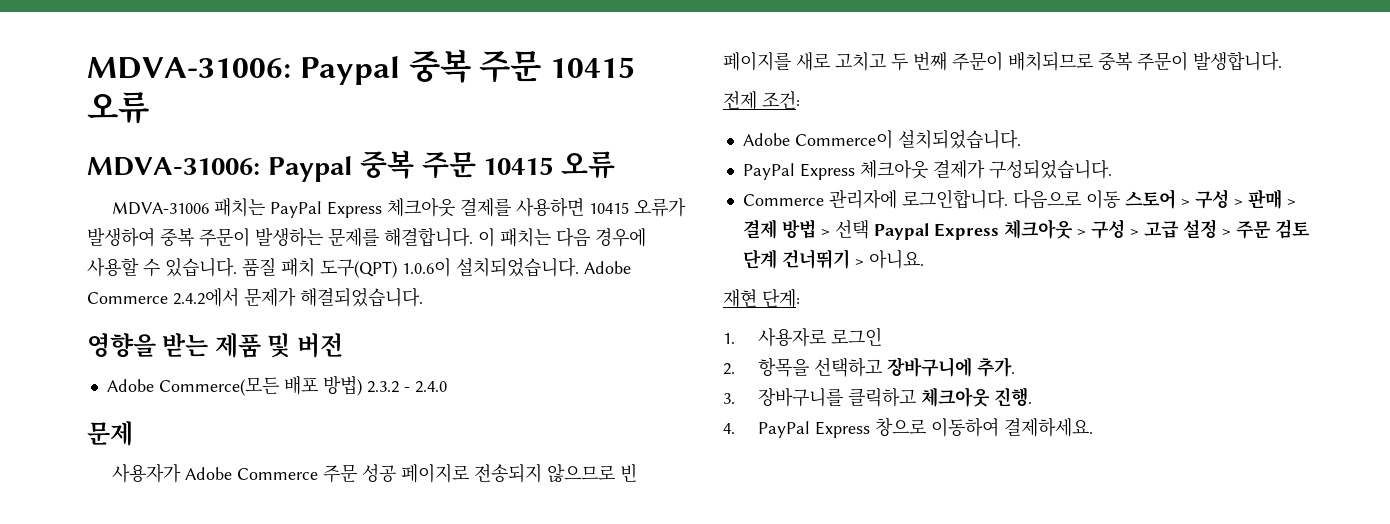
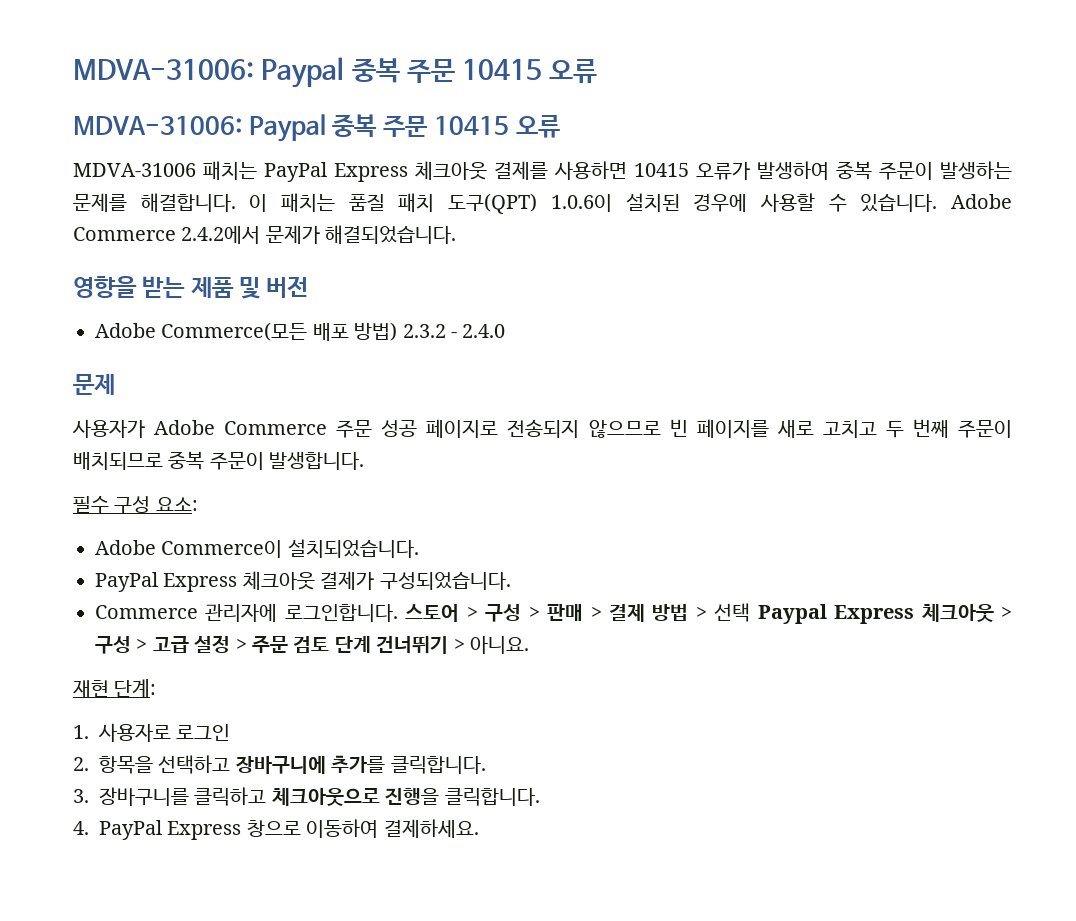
[556,227,646,247] [87,257,579,278] 다음 경우에 사용할 수 있습니다. 품질 패치 도구(QPT) 1.0.6이 설치되었습니다. -> [348,193,938,214] 품질 패치 도구(QPT) 1.0.6이 설치된 경우에 사용할 수 있습니다.
[723,91,800,110] 전제 조건: -> [73,496,198,514] 필수 구성 요소:
[1012,189,1120,209] 다음으로 이동 -> (398, 613) none
[977,357,1016,377] 추가. -> [331,755,486,774] 추가를 클릭합니다.
[921,387,1033,407] 체크아웃 진행. -> [271,788,540,806] 체크아웃으로 진행을 클릭합니다.

